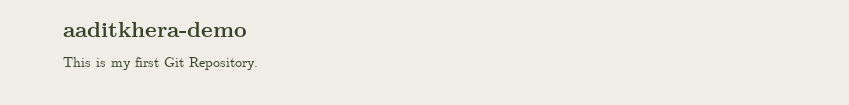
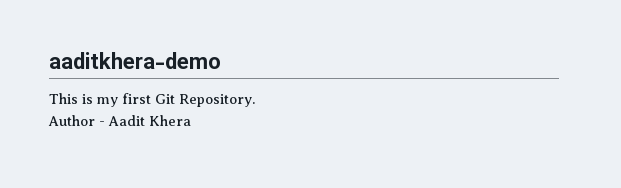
(258, 63) none -> [48,115,191,126] // Author - Aadit Khera

